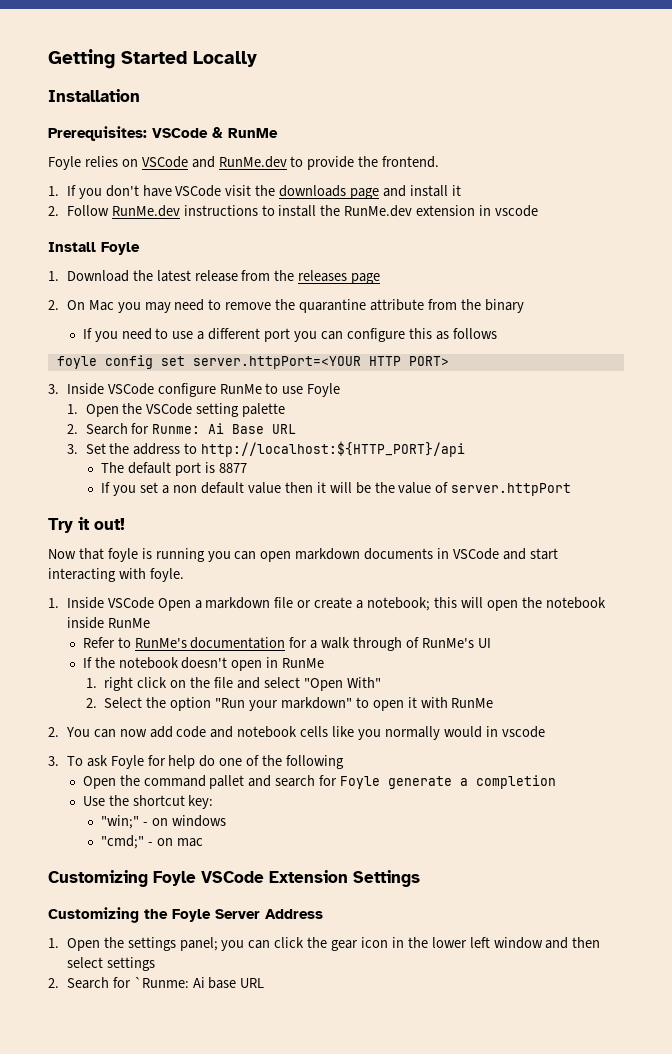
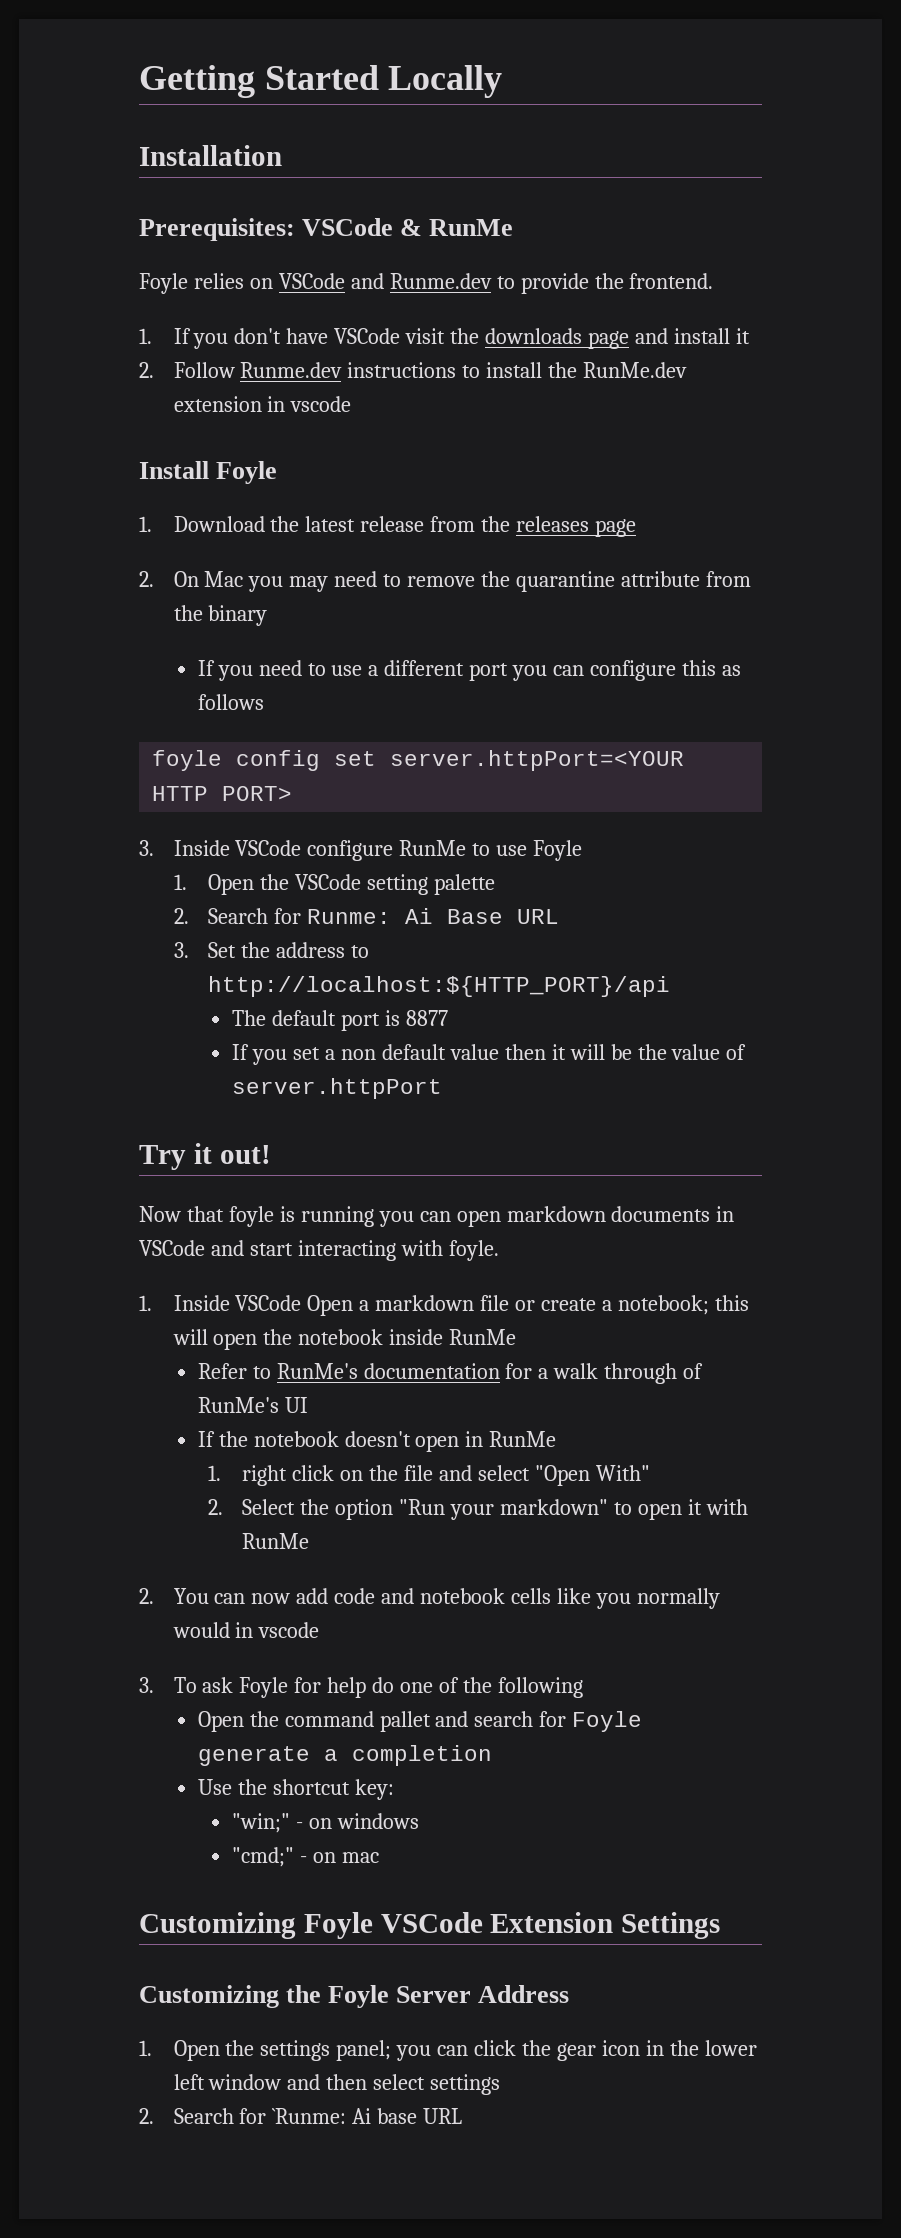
[218,156,287,168] RunMe.dev -> [389,273,492,289] Runme.dev
[111,205,180,217] RunMe.dev -> [240,362,343,378] Runme.dev

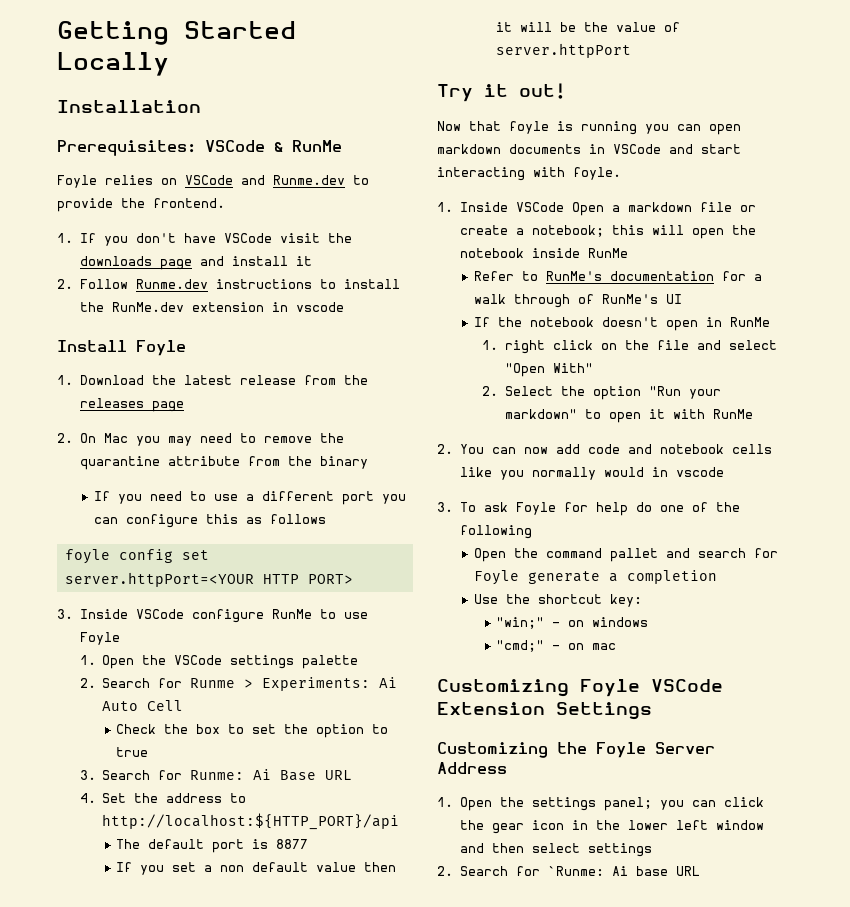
[366,874,428,895] setting -> [230,655,295,669] settings
(301, 916) none -> [190,677,398,691] [102,700,184,711] [116,724,389,738] [116,747,149,757] [79,770,183,780] Runme > Experiments: Ai Auto Cell // Check the box to set the option to true // 3. Search for
[173,942,189,958] 3. -> [79,793,96,803] 4.

